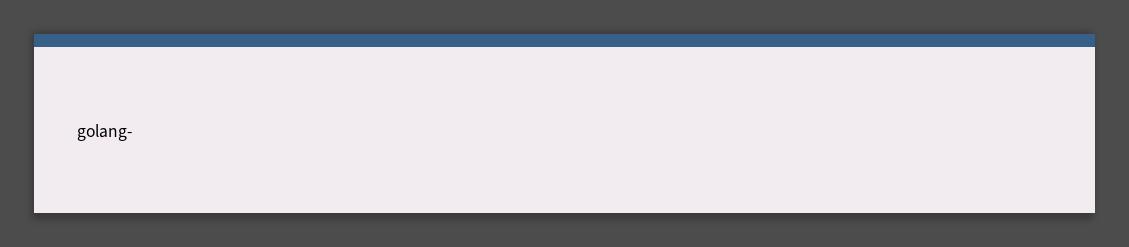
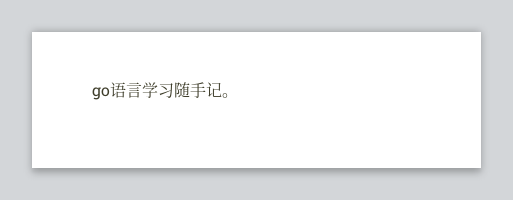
[77,124,132,141] golang- -> [92,82,238,100] go语言学习随手记。

